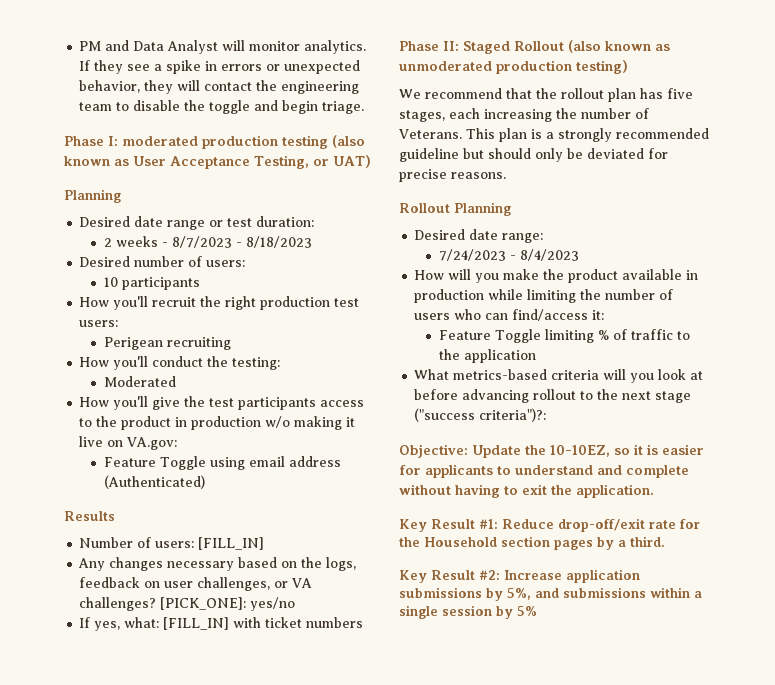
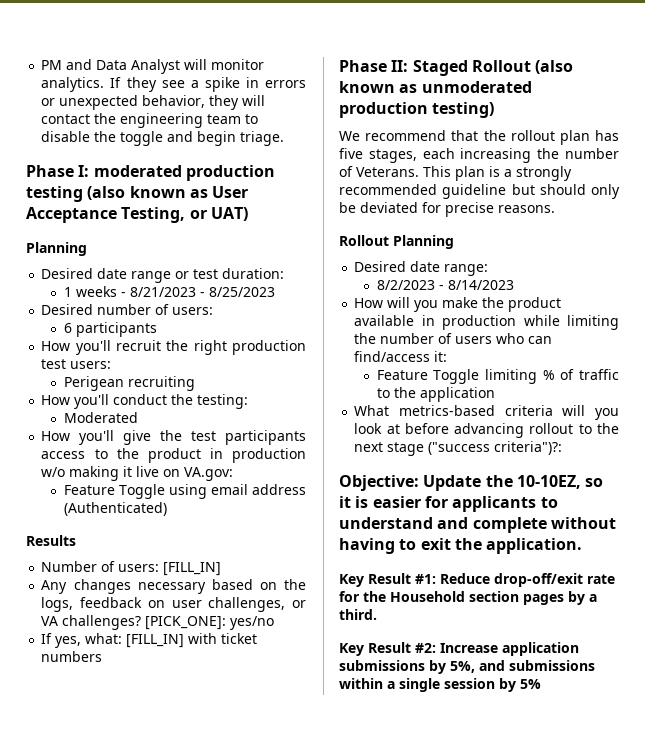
[103,238,112,247] 2 -> [63,287,72,297] 1
[171,236,312,248] 8/7/2023 - 8/18/2023 -> [129,287,275,297] 8/21/2023 - 8/25/2023
[103,277,118,287] 10 -> [63,323,72,333] 6
[438,249,579,261] 7/24/2023 - 8/4/2023 -> [376,280,514,290] 8/2/2023 - 8/14/2023

